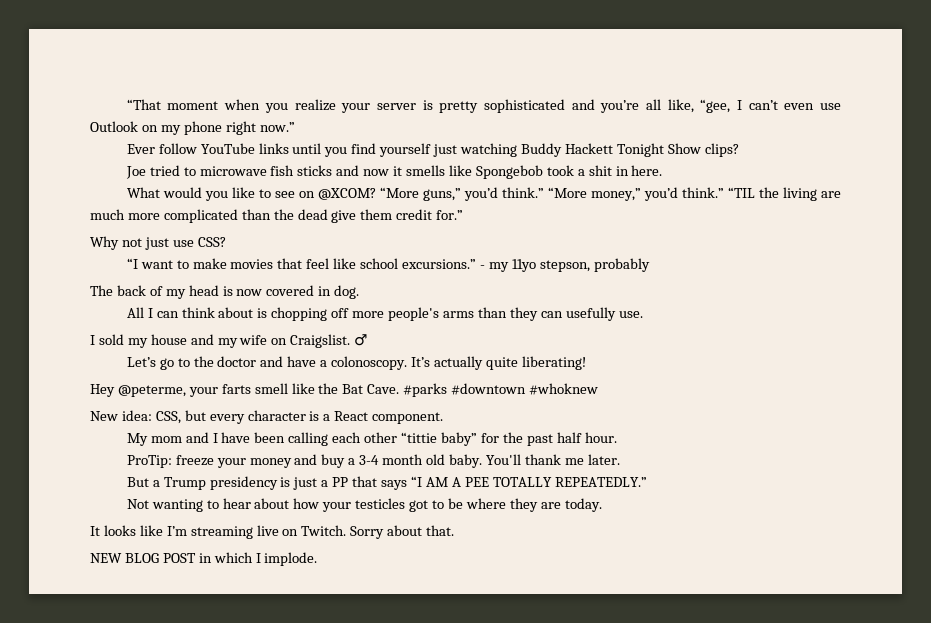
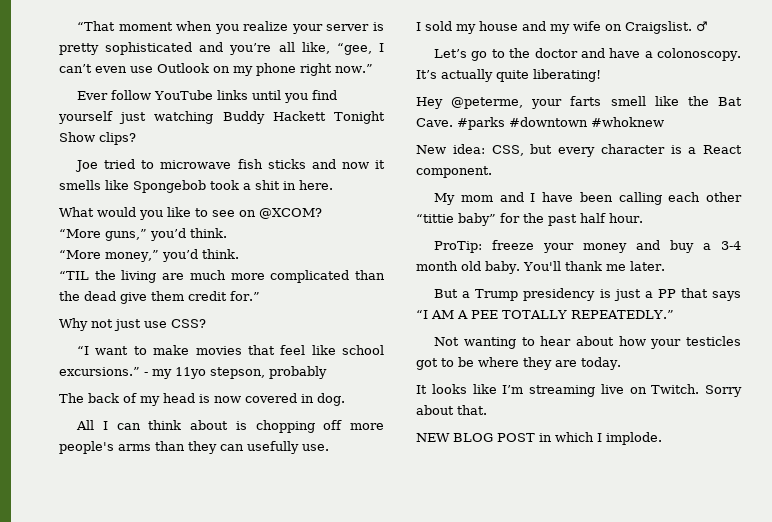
(376, 194) none -> (322, 213) //
[501,187,544,198] think.” -> [190,228,227,238] think. //
[681,187,724,198] think.” -> [201,249,239,259] think. //

